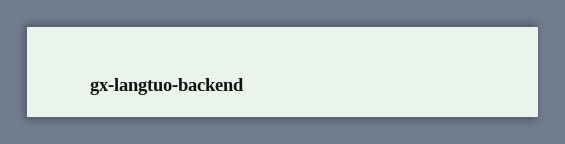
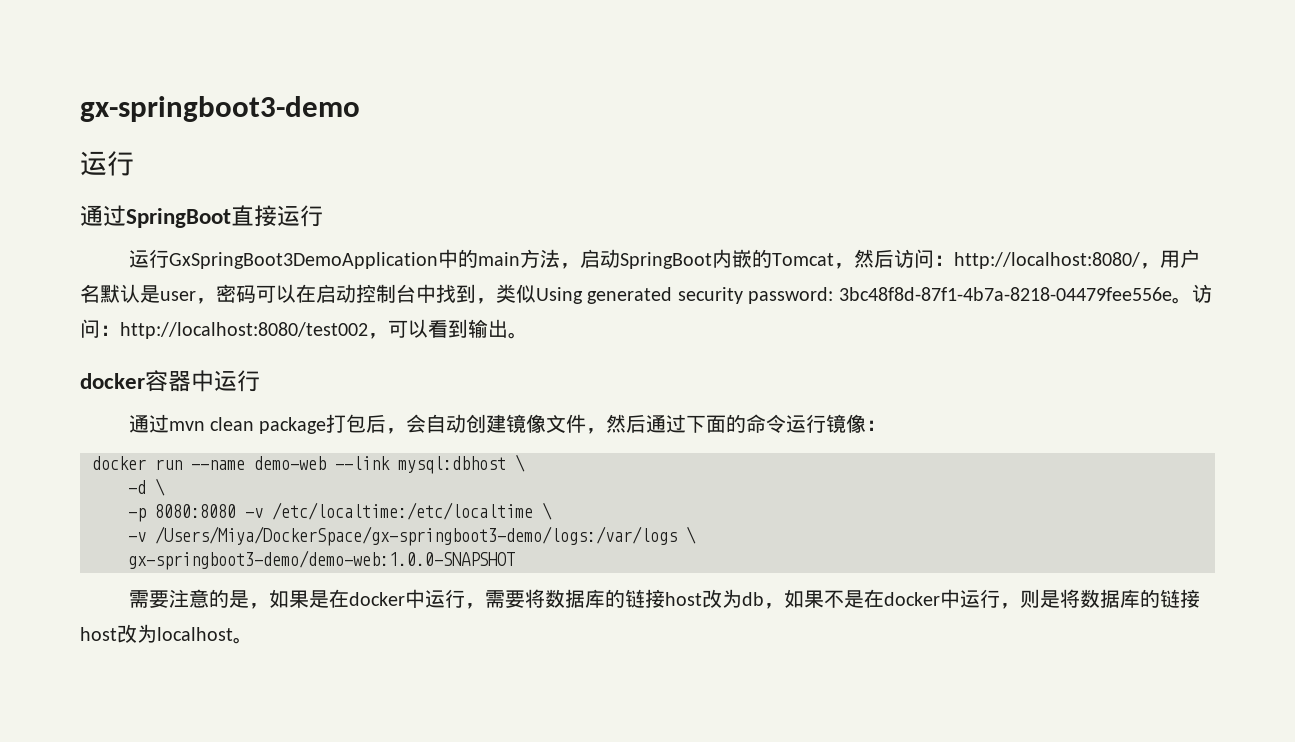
[90,78,244,95] gx-langtuo-backend -> [80,96,360,122] [80,151,134,176] [80,205,323,228] [128,249,1200,269] [80,284,1212,304] [80,319,528,339] [80,370,260,392] [128,414,887,434] [92,454,525,474] [128,478,165,496] [128,502,552,522] [128,526,696,546] [128,550,515,570] [128,589,1200,609] [80,624,253,644] gx-springboot3-demo // 运行 // 通过SpringBoot直接运行 // 运行GxSpringBoot3DemoApplication中的main方法，启动SpringBoot内嵌的Tomcat，然后访问：http://localhost:8080/，用户名默认是user，密码可以在启动控制台中找到，类似Using generated security password: 3bc48f8d-87f1-4b7a-8218-04479fee556e。访问：http://localhost:8080/test002，可以看到输出。 // docker容器中运行 // 通过mvn clean package打包后，会自动创建镜像文件，然后通过下面的命令运行镜像： // docker run --name demo-web --link mysql:dbhost \ // -d \ // -p 8080:8080 -v /etc/localtime:/etc/localtime \ // -v /Users/Miya/DockerSpace/gx-springboot3-demo/logs:/var/logs \ // gx-springboot3-demo/demo-web:1.0.0-SNAPSHOT // 需要注意的是，如果是在docker中运行，需要将数据库的链接host改为db，如果不是在docker中运行，则是将数据库的链接host改为localhost。

